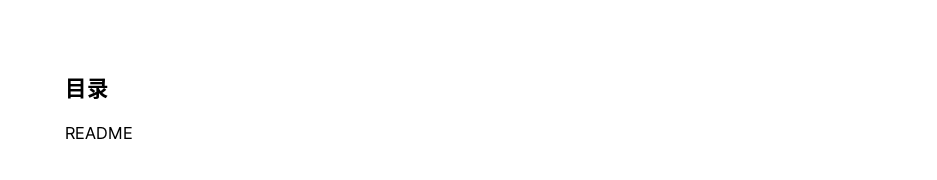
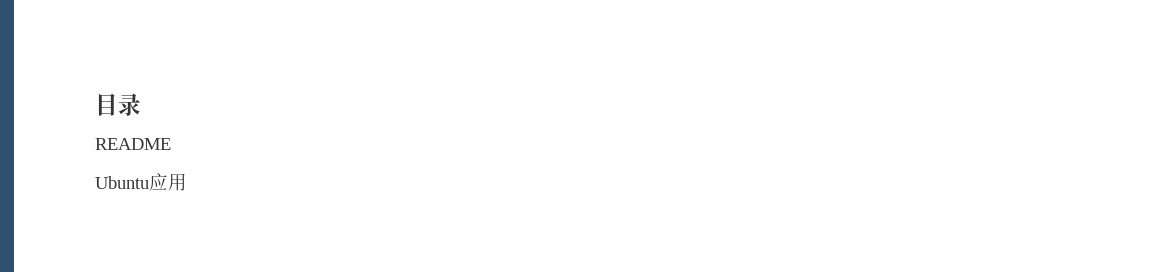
(133, 132) none -> [95,173,187,191] // Ubuntu应用

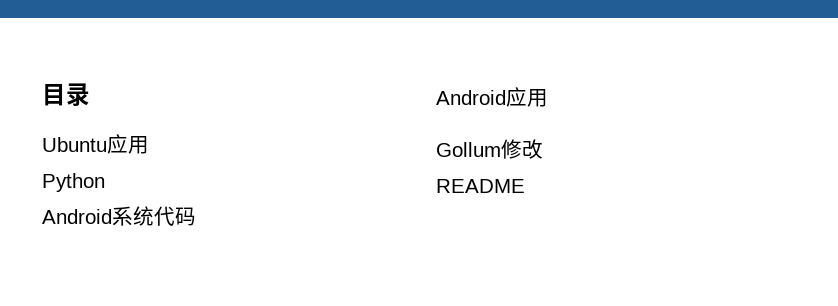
[95,138,171,150] // README -> (90, 95) none
(187, 182) none -> [42,173,105,192] [42,206,196,226] [436,87,548,107] [436,139,543,159] [436,179,525,193] // Python // Android系统代码 // Android应用 // Gollum修改 // README

